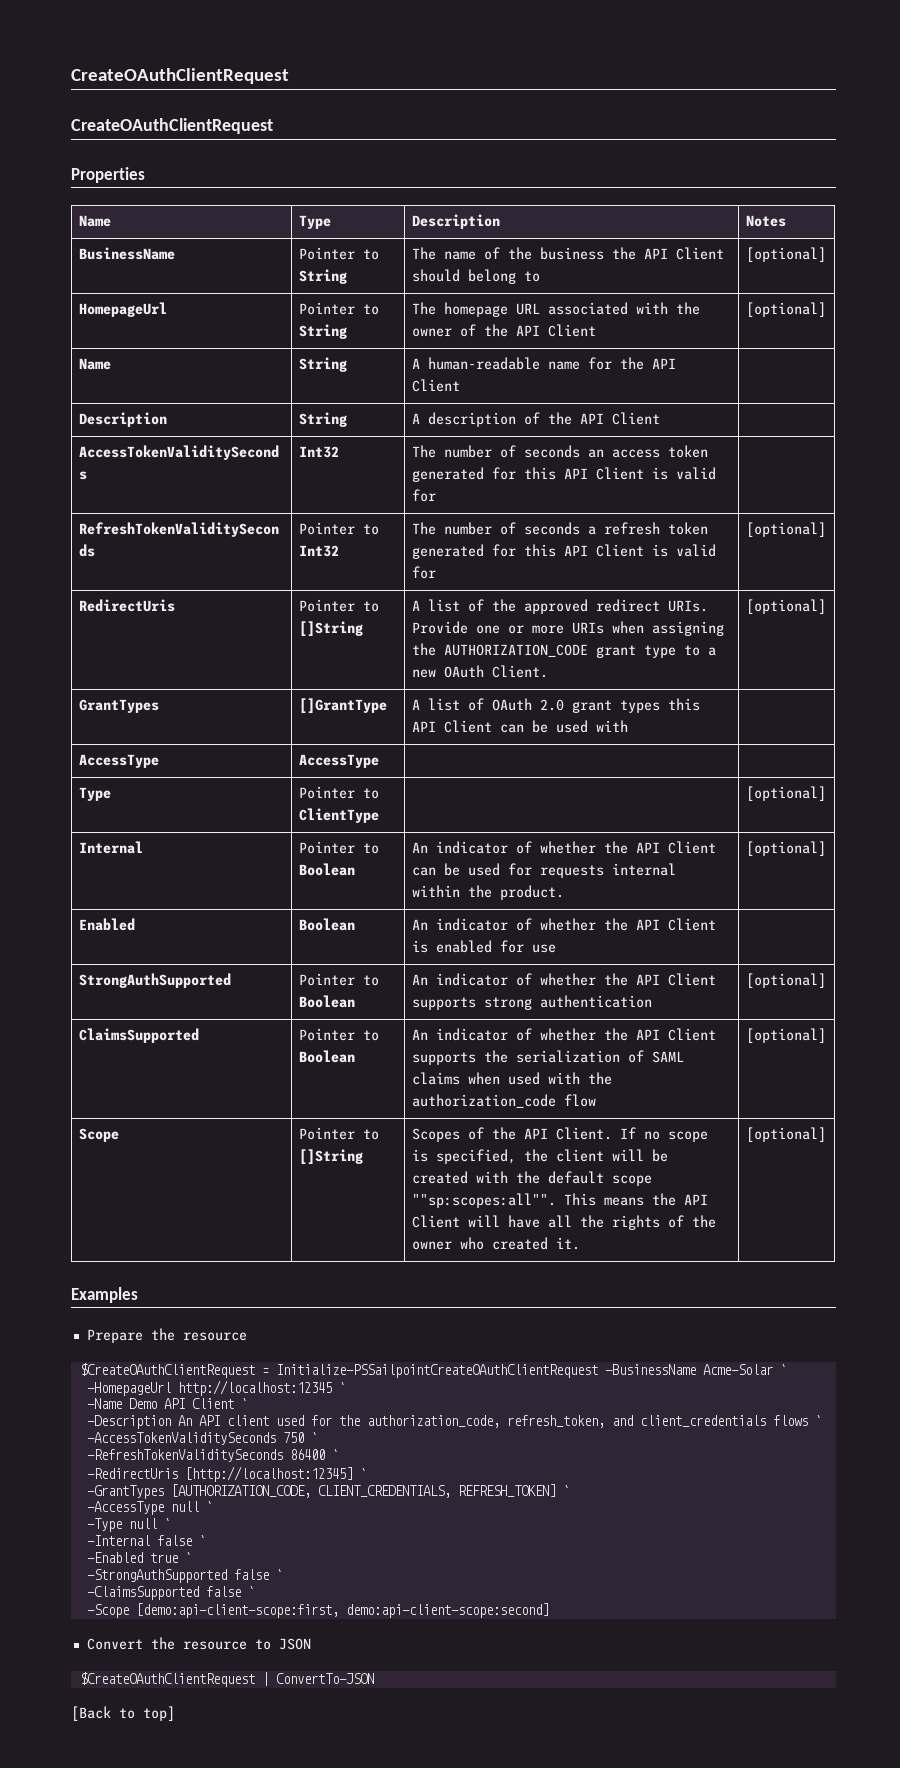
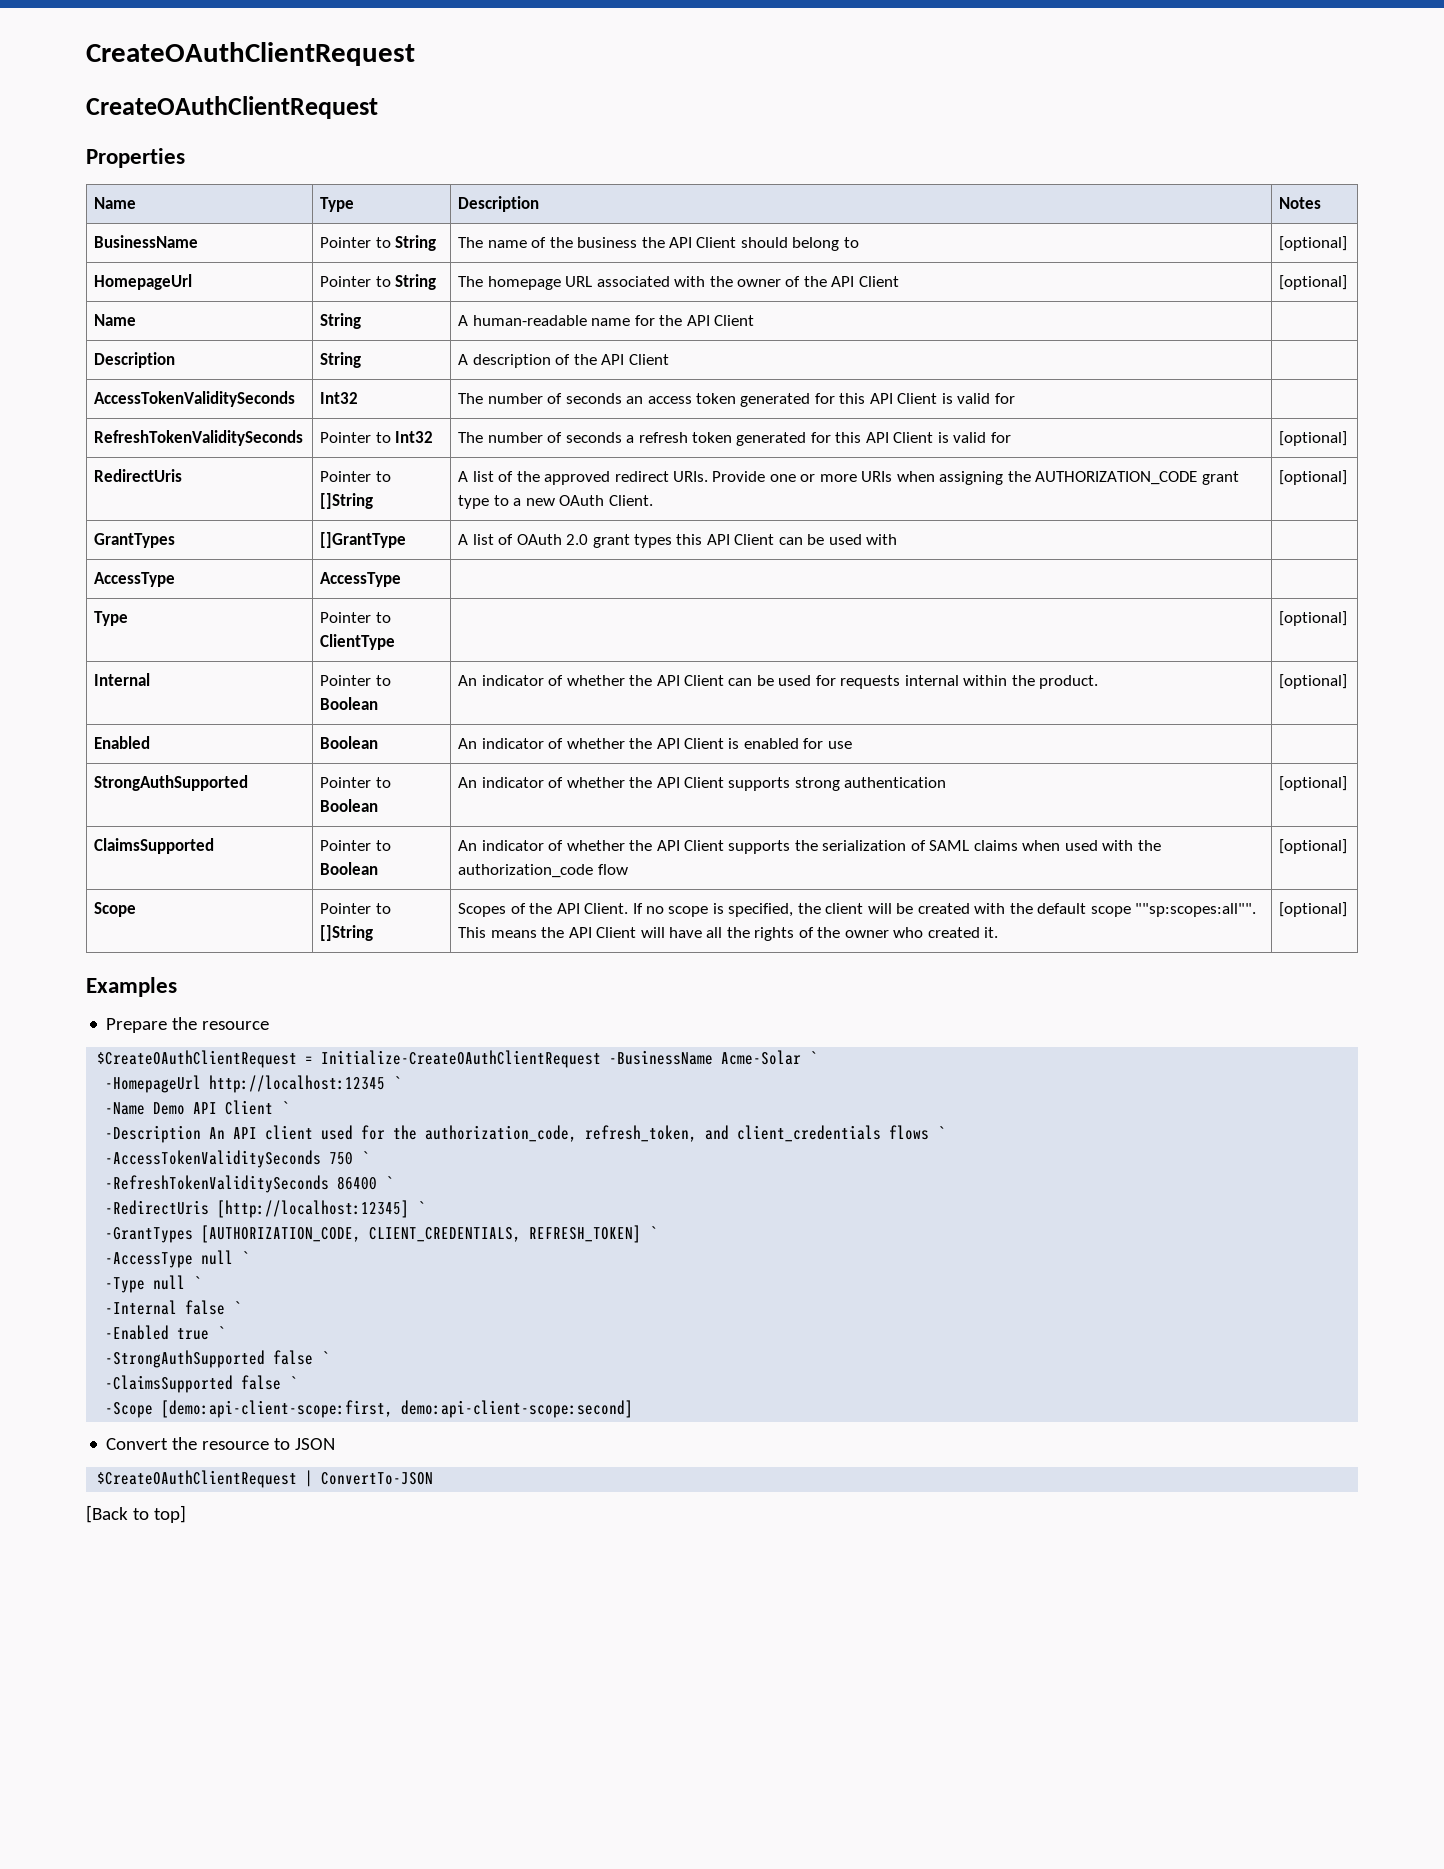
[275,1364,598,1378] Initialize-PSSailpointCreateOAuthClientRequest -> [321,1050,602,1068] Initialize-CreateOAuthClientRequest

